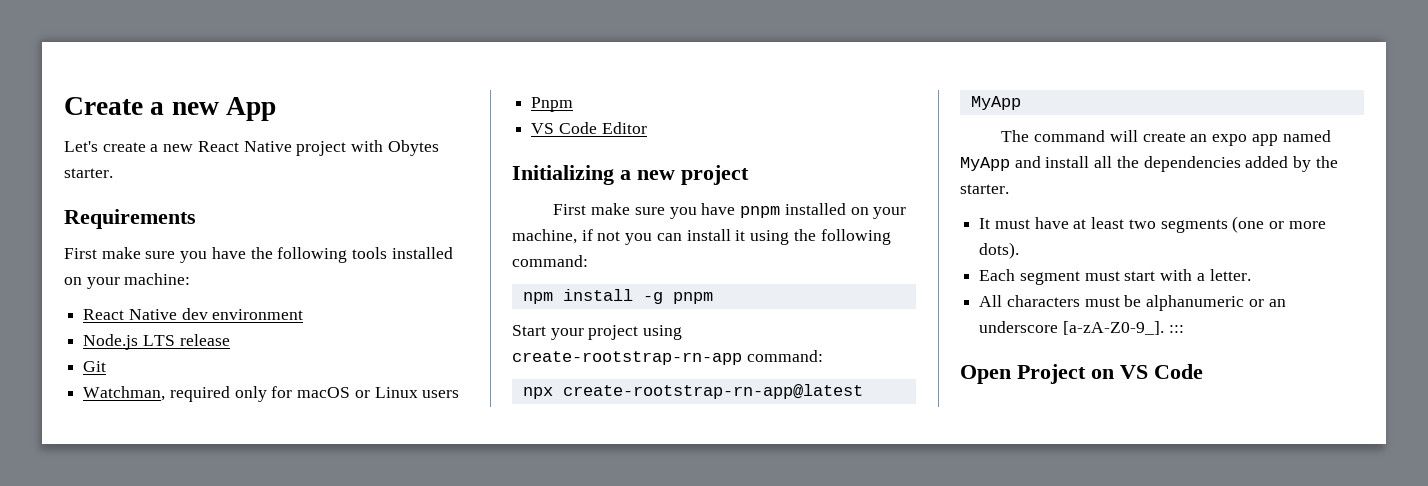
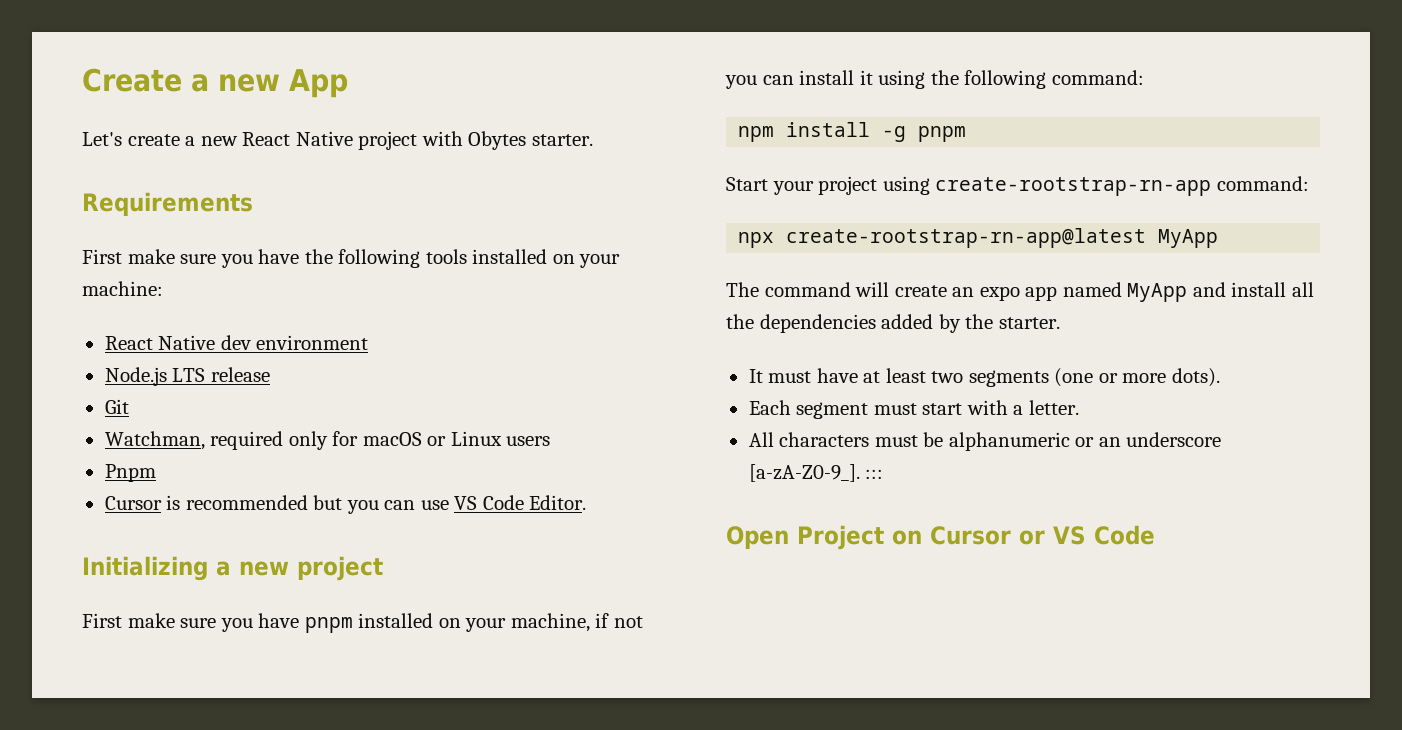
[531,122,647,134] VS Code Editor -> [104,495,587,514] Cursor is recommended but you can use VS Code Editor.
(1114, 374) none -> [930,526,1045,545] Cursor or

